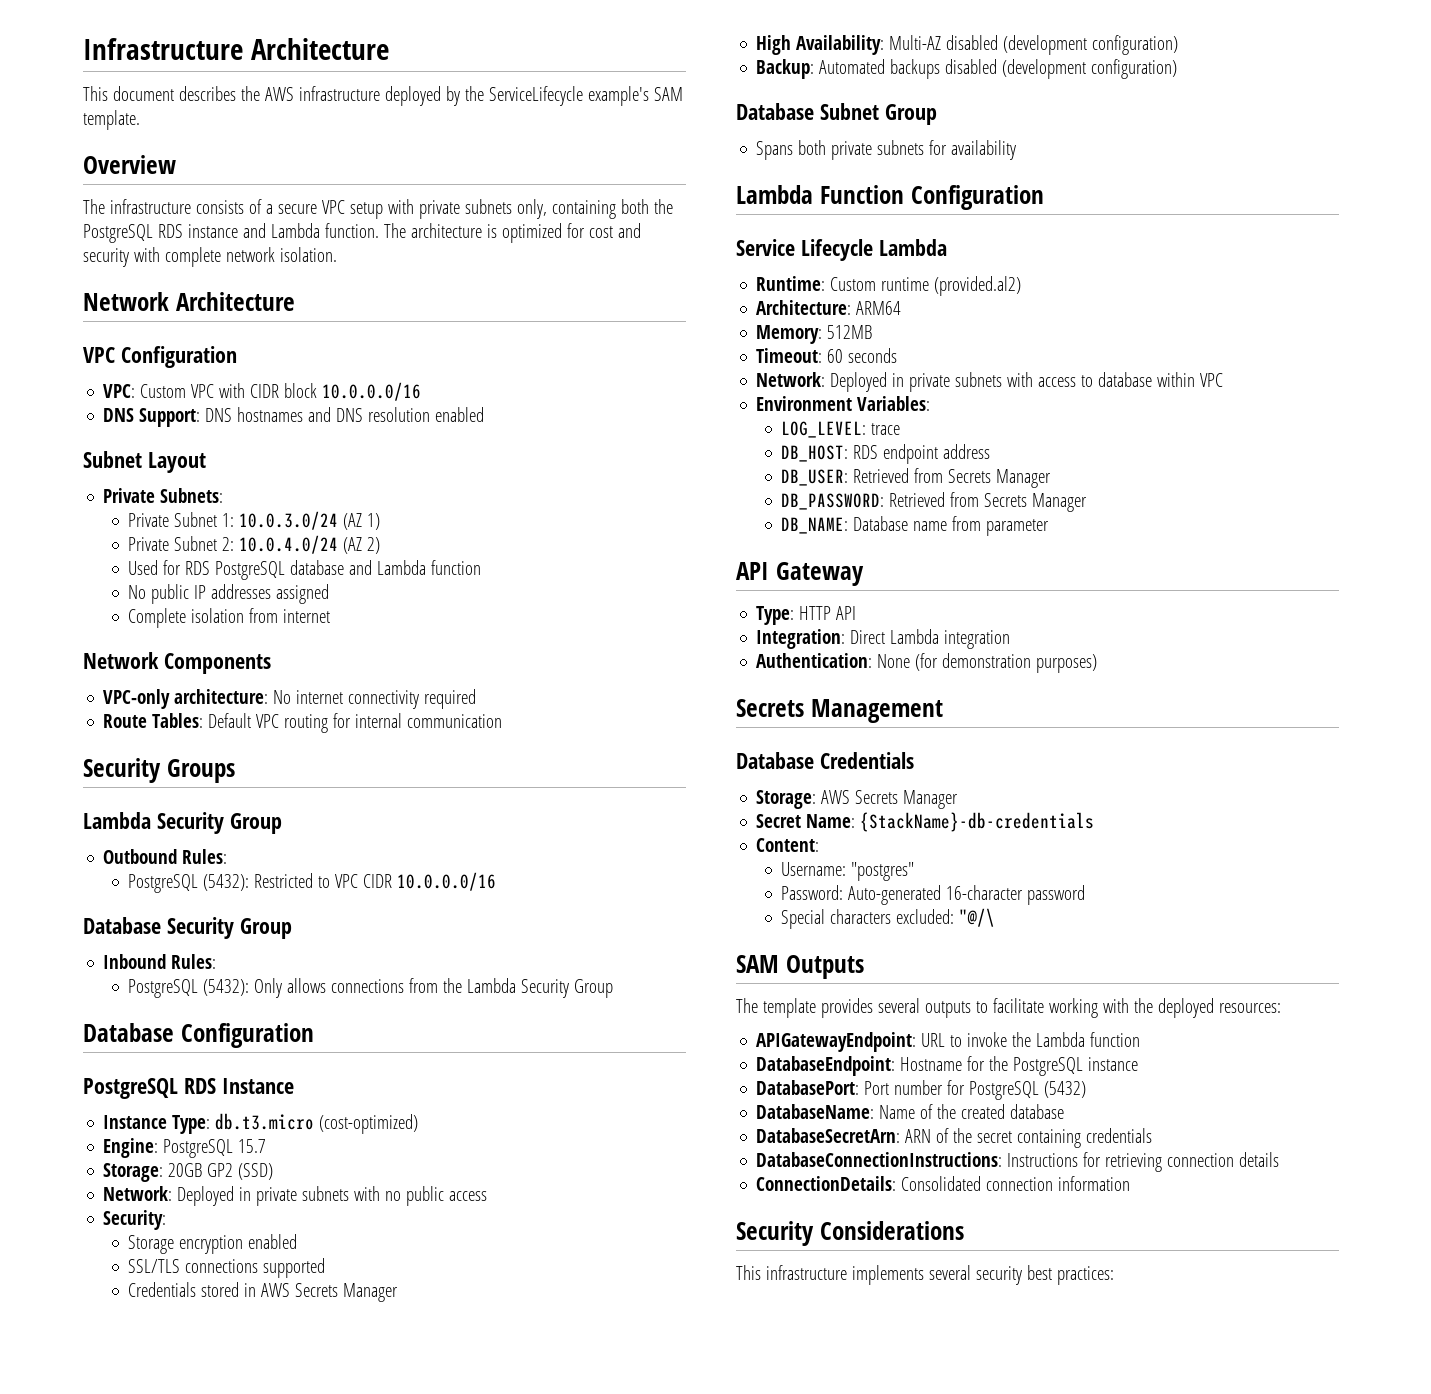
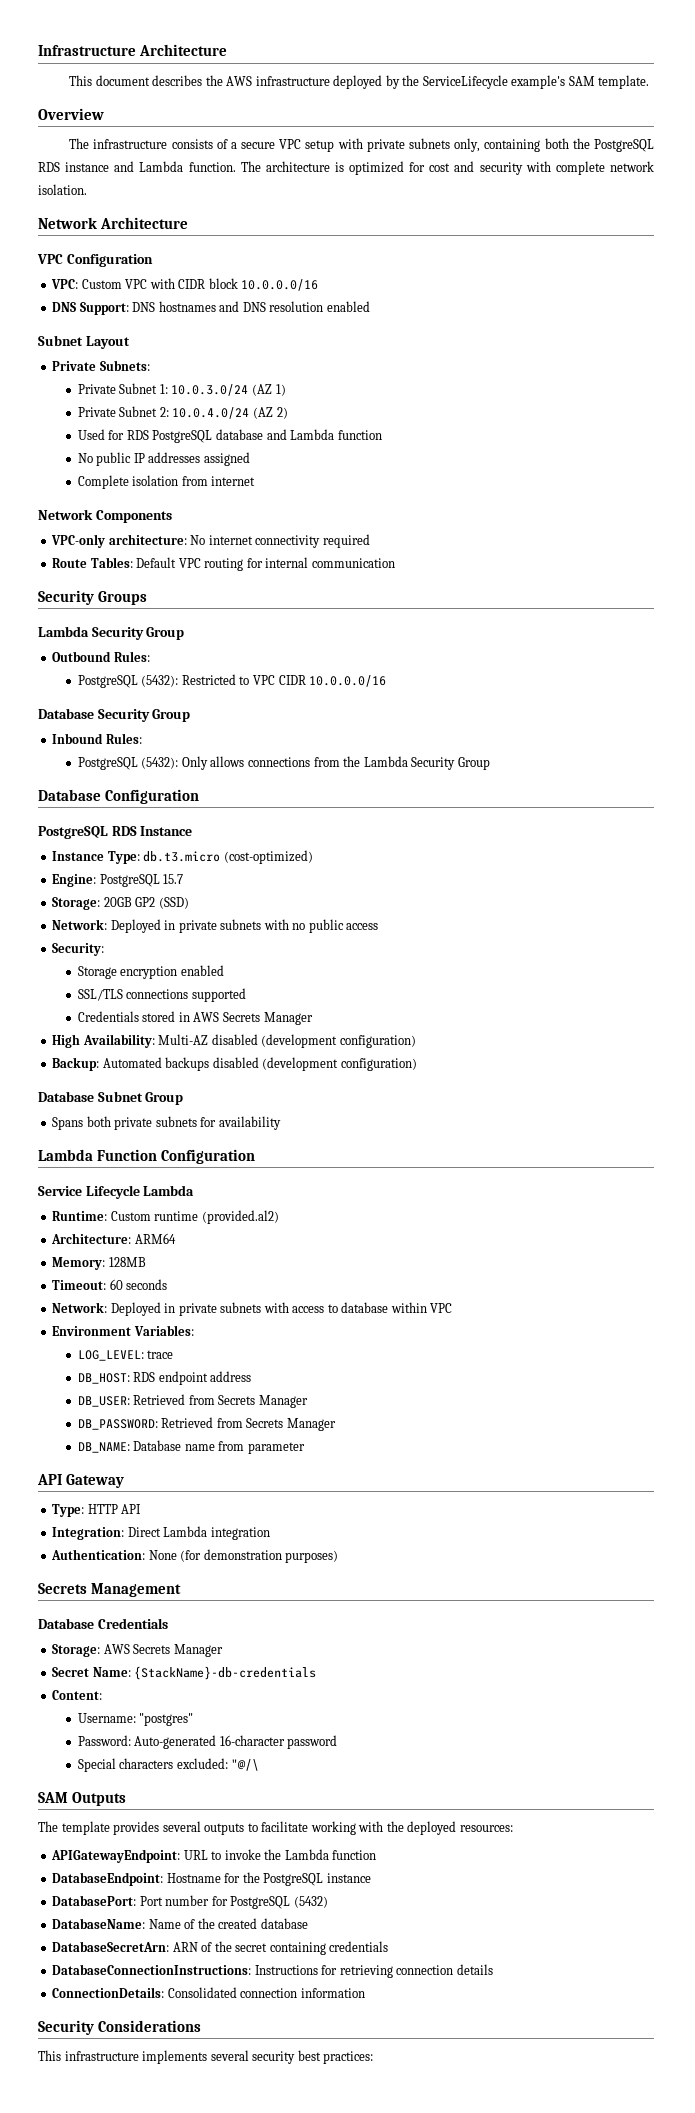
[827,325,873,339] 512MB -> [108,1257,146,1267] 128MB

